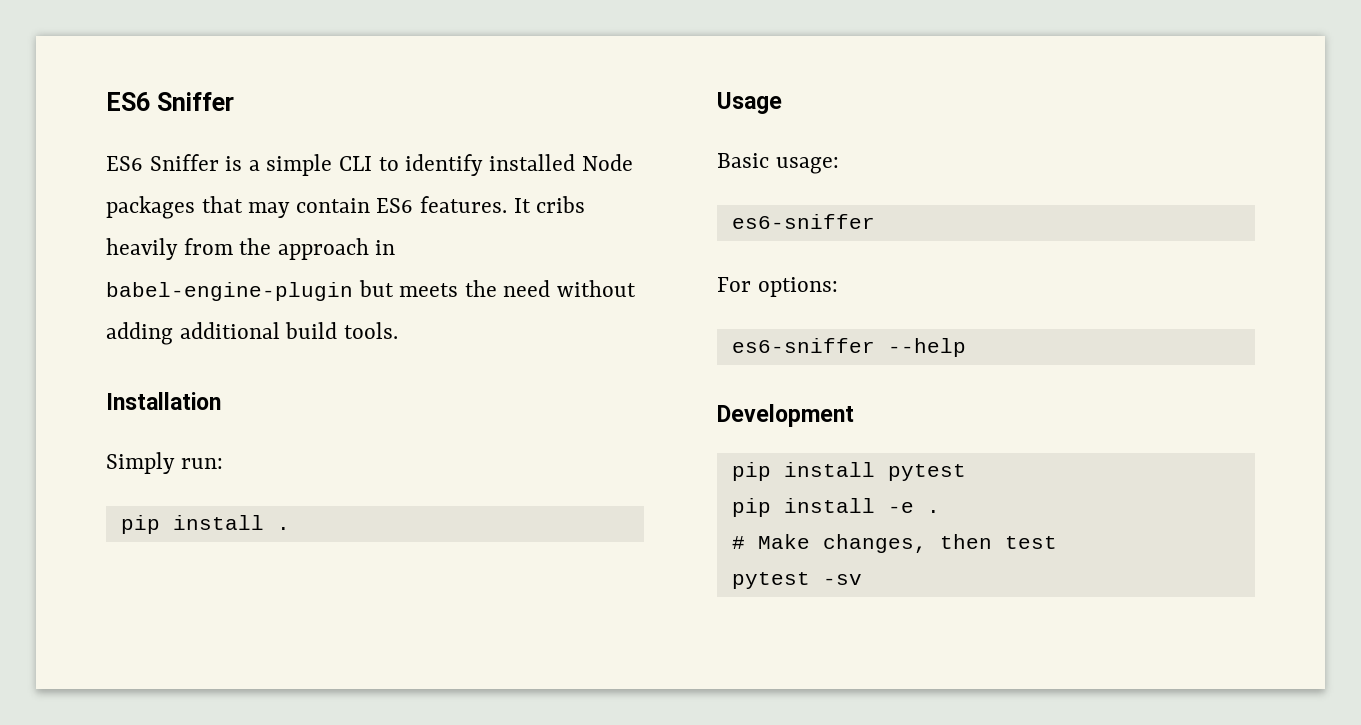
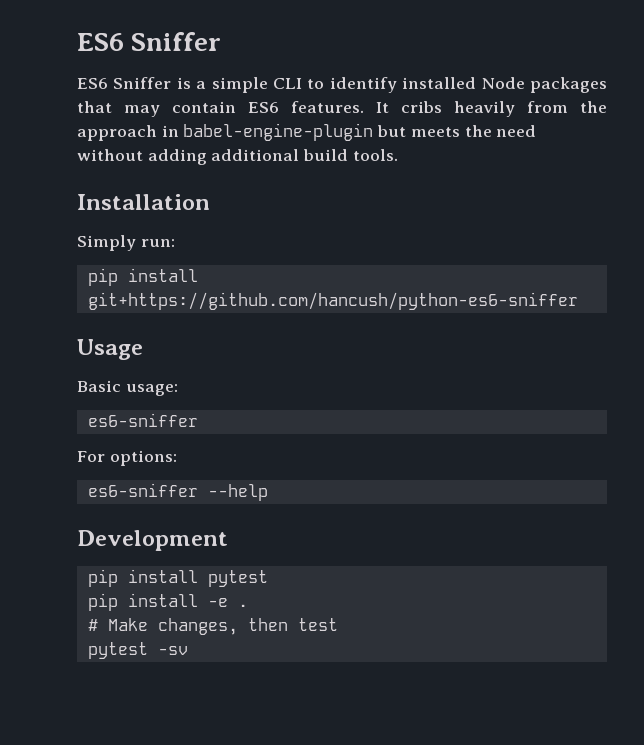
[276,527,290,530] . -> [87,292,578,310] git+https://github.com/hancush/python-es6-sniffer

